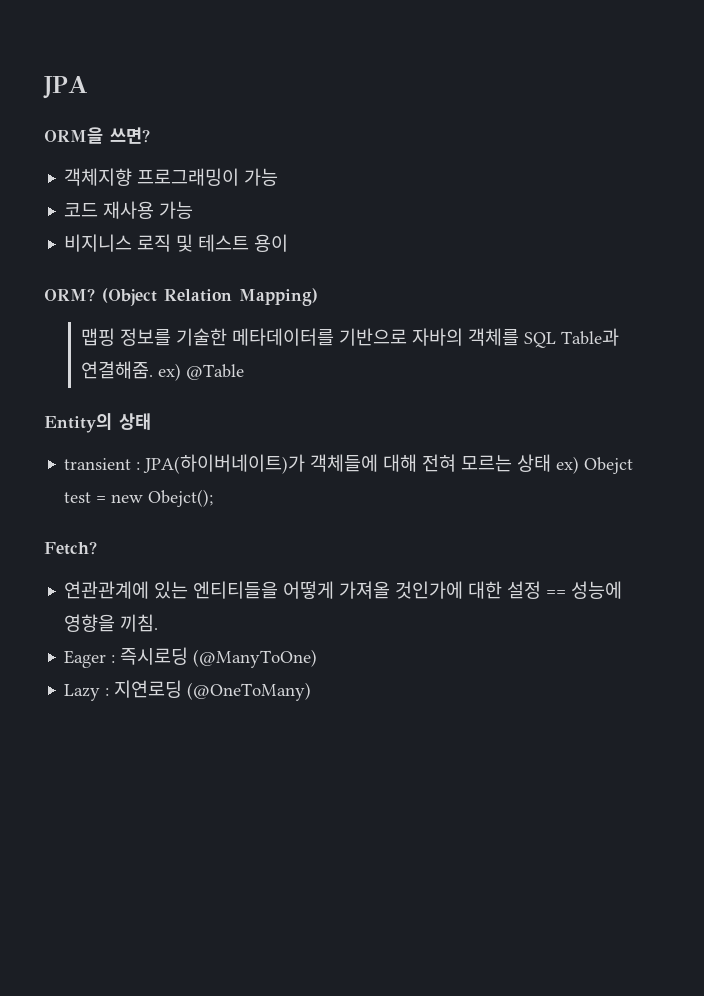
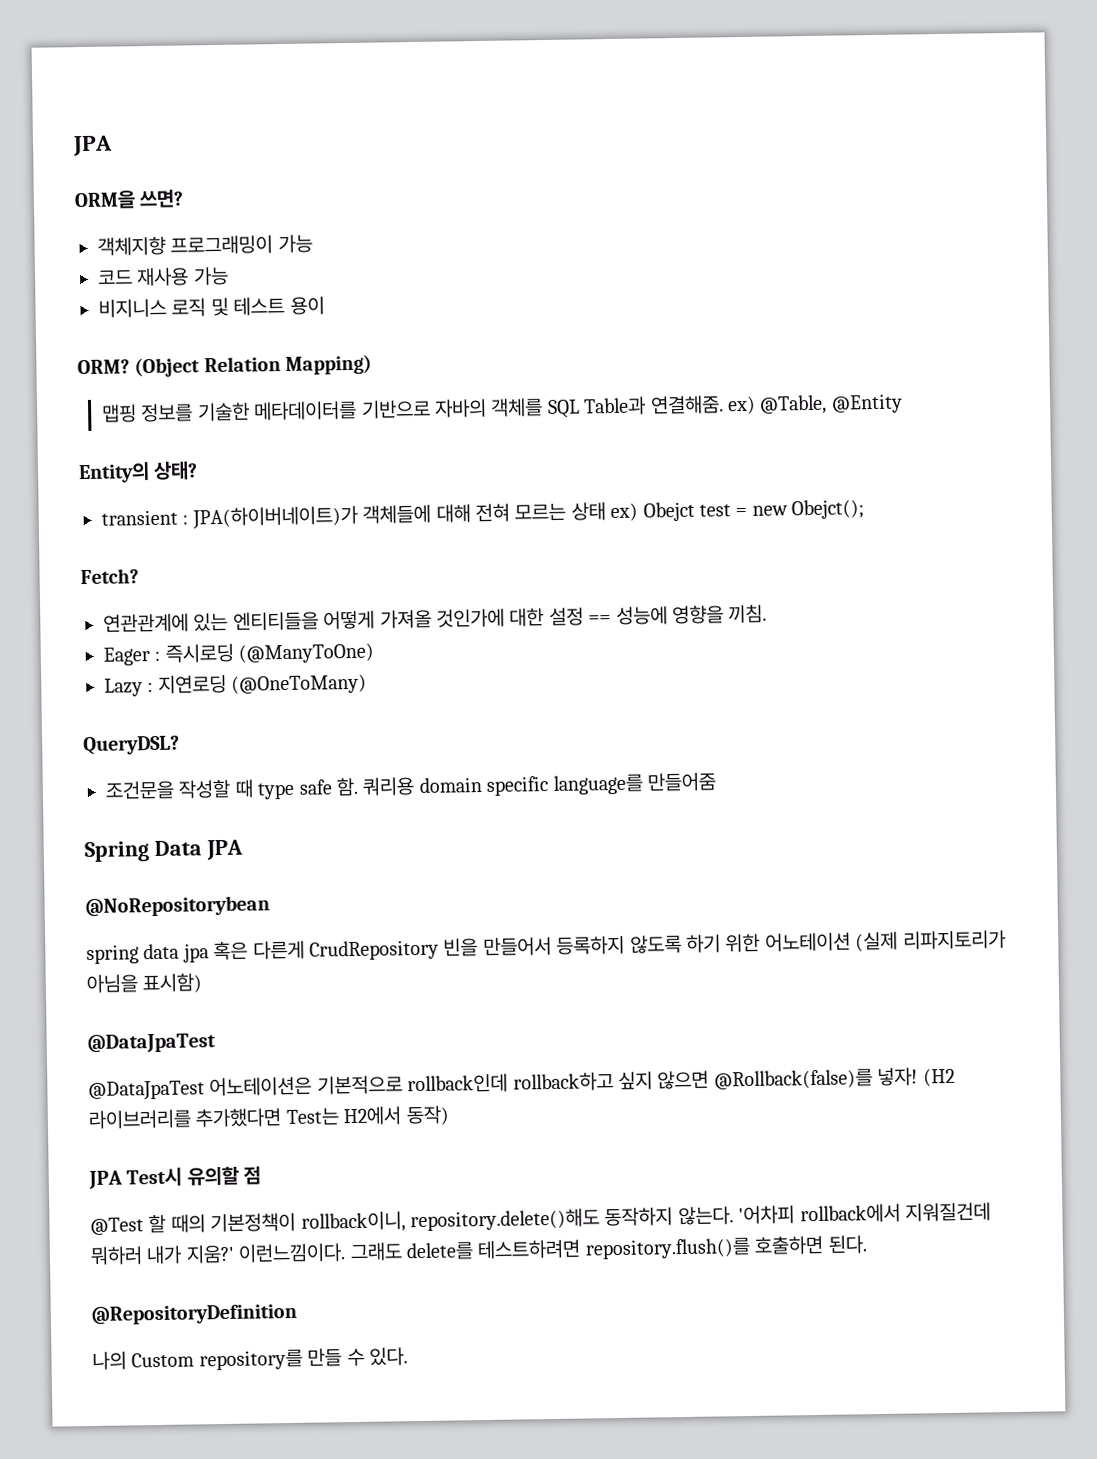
[185,364,244,380] @Table -> [759,393,903,415] @Table, @Entity
[119,413,151,430] 상태 -> [153,461,199,480] 상태?
(312, 691) none -> [83,735,180,756] [105,772,716,800] [84,839,243,863] [85,895,270,918] [86,930,1006,965] [86,973,203,994] [87,1033,216,1054] [88,1067,955,1102] [88,1105,449,1130] [88,1165,262,1190] [90,1202,991,1236] [90,1235,867,1266] [91,1303,297,1326] [92,1347,408,1371] // QueryDSL? // 조건문을 작성할 때 type safe 함. 쿼리용 domain specific language를 만들어줌 // Spring Data JPA // @NoRepositorybean // spring data jpa 혹은 다른게 CrudRepository 빈을 만들어서 등록하지 않도록 하기 위한 어노테이션 (실제 리파지토리가 아님을 표시함) // @DataJpaTest // @DataJpaTest 어노테이션은 기본적으로 rollback인데 rollback하고 싶지 않으면 @Rollback(false)를 넣자! (H2 라이브러리를 추가했다면 Test는 H2에서 동작) // JPA Test시 유의할 점 // @Test 할 때의 기본정책이 rollback이니, repository.delete()해도 동작하지 않는다. '어차피 rollback에서 지워질건데 뭐하러 내가 지움?' 이런느낌이다. 그래도 delete를 테스트하려면 repository.flush()를 호출하면 된다. // @RepositoryDefinition // 나의 Custom repository를 만들 수 있다.

